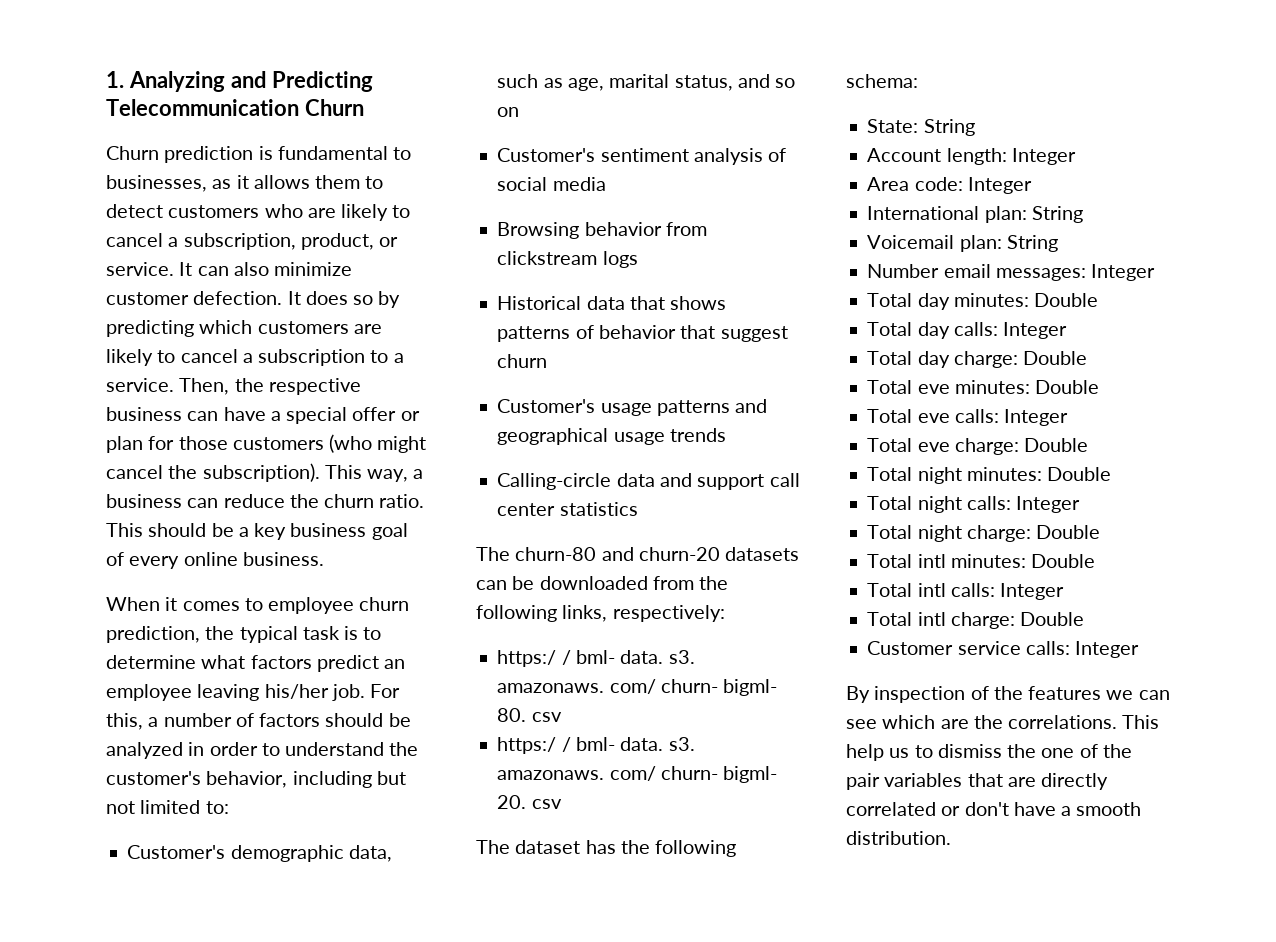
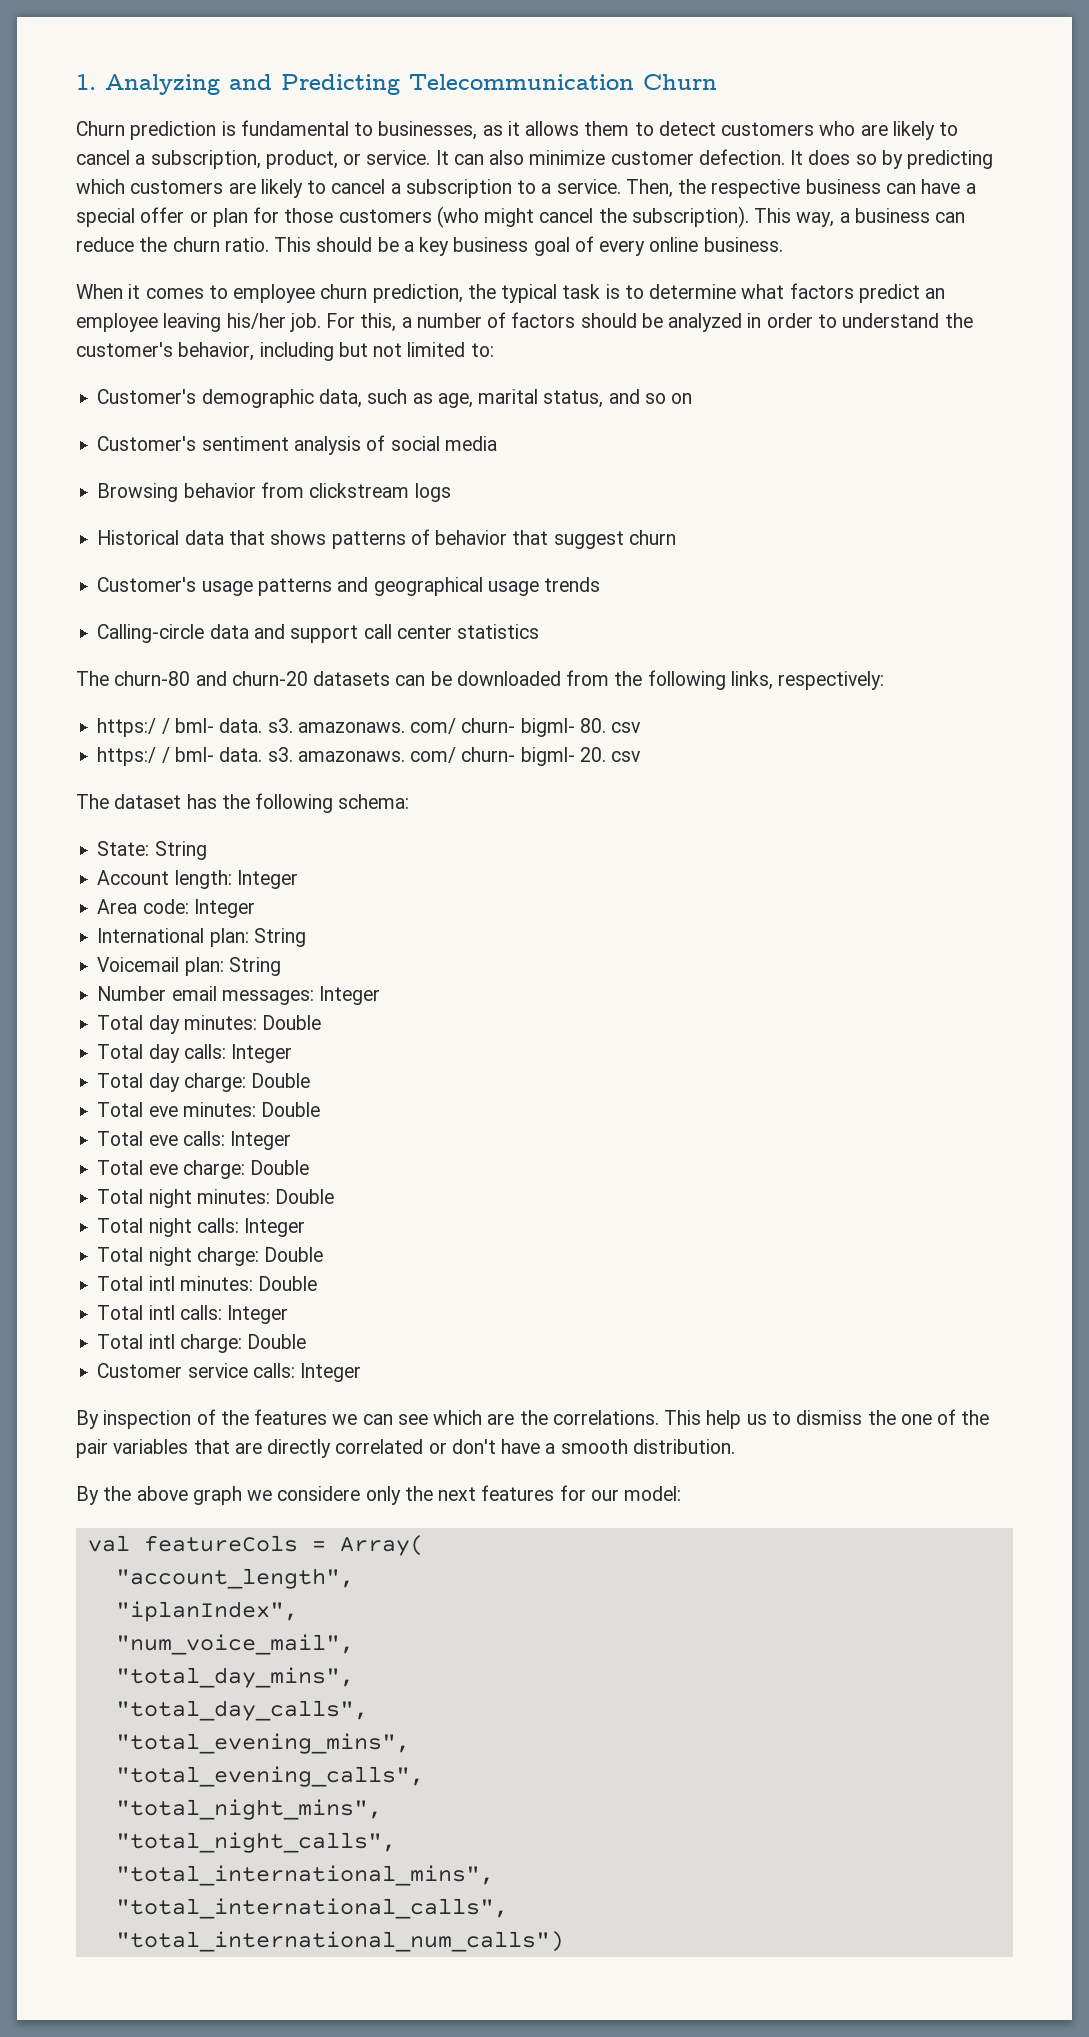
(951, 838) none -> [76,1485,682,1505] [87,1535,424,1556] [115,1568,354,1589] [115,1601,298,1622] [115,1634,354,1655] [115,1667,354,1688] [115,1700,368,1721] [115,1733,410,1754] [115,1766,424,1787] [115,1799,382,1820] [115,1832,396,1853] [115,1865,494,1886] [115,1898,508,1919] [115,1931,564,1952] // By the above graph we considere only the next features for our model: // val featureCols = Array( // "account_length", // "iplanIndex", // "num_voice_mail", // "total_day_mins", // "total_day_calls", // "total_evening_mins", // "total_evening_calls", // "total_night_mins", // "total_night_calls", // "total_international_mins", // "total_international_calls", // "total_international_num_calls")

